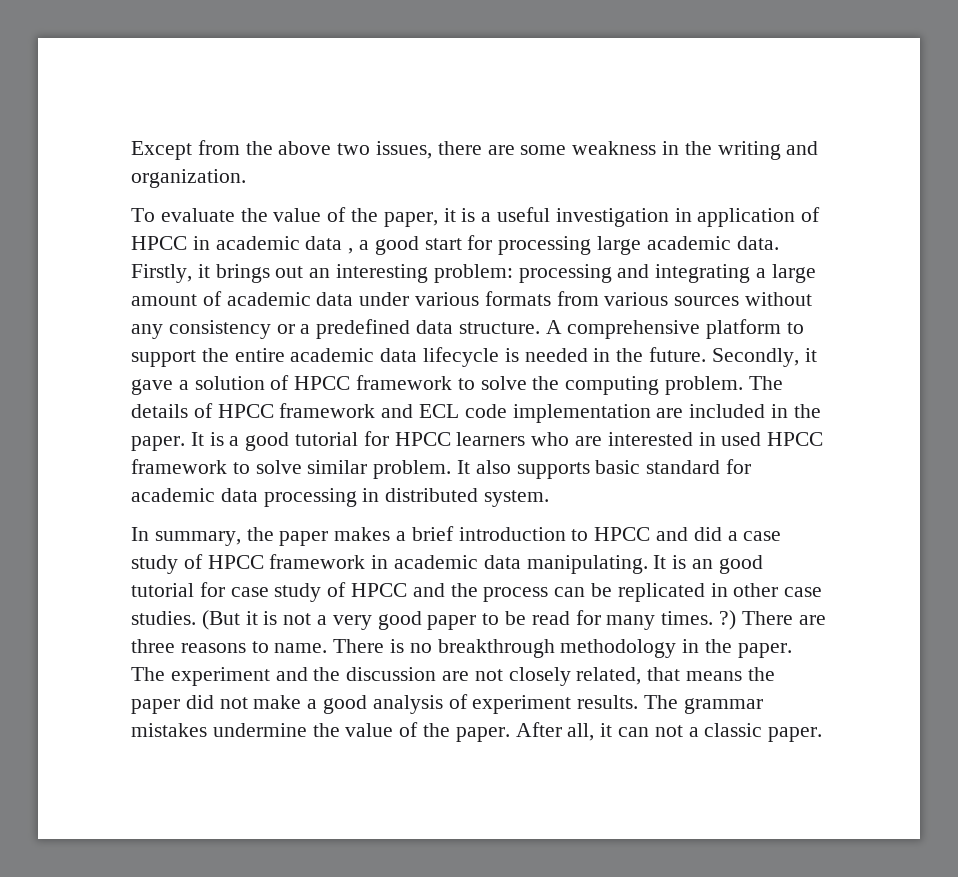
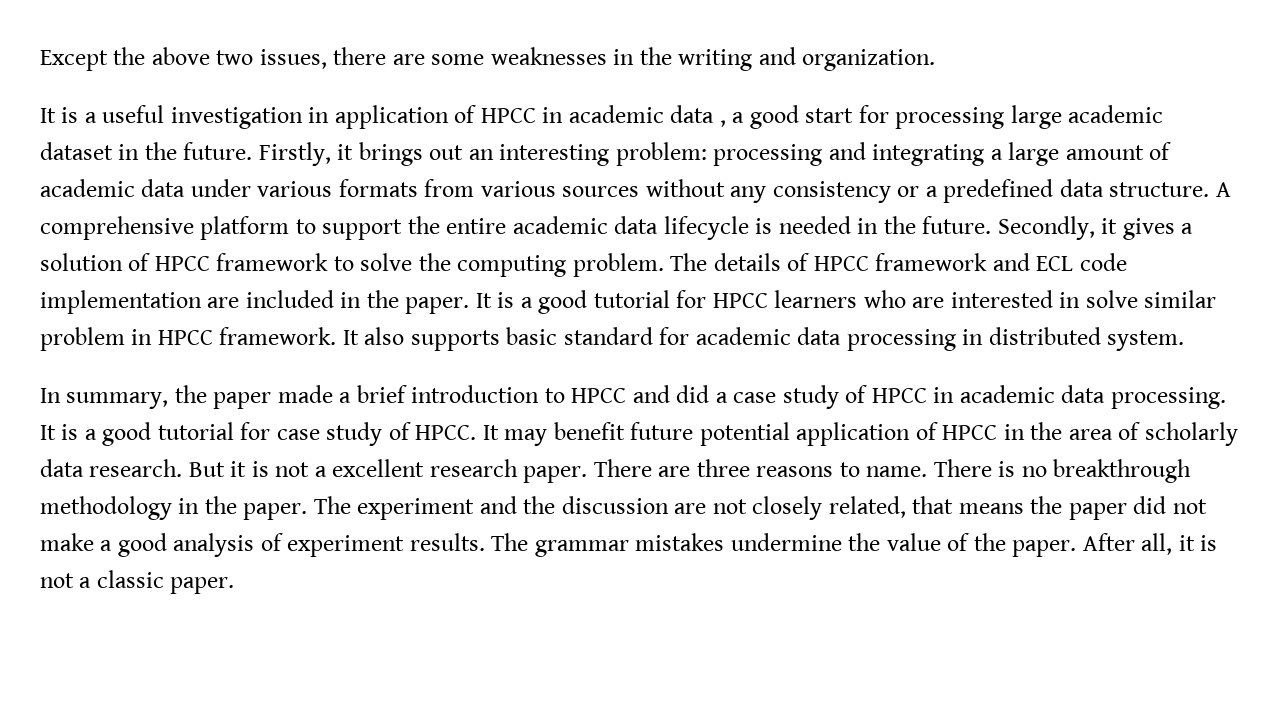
[197,140,240,155] from -> (108, 60) none
[572,141,657,155] weakness -> [490,47,607,65] weaknesses
[131,207,456,227] To evaluate the value of the paper, it -> [40,108,56,123] It
[736,236,779,250] data. -> [40,142,253,160] dataset in the future.
[131,379,173,395] gave -> [1122,218,1175,240] gives
[721,432,824,446] [131,459,452,479] used HPCC framework to solve similar problem. -> [1085,290,1217,308] [40,327,337,351] solve similar problem in HPCC framework.
[334,527,391,541] makes -> [277,385,333,403] made
[269,554,714,574] framework in academic data manipulating. It is an -> [933,385,1226,409] [40,424,97,440] in academic data processing. It is a
[351,583,823,602] [131,610,737,630] HPCC and the process can be replicated in other case studies. (But it is not a very good paper to be read for many times. ?) -> [415,422,1238,446] [40,459,588,483] HPCC. It may benefit future potential application of HPCC in the area of scholarly data research. But it is not a excellent research paper.
[618,727,650,737] can -> [1200,535,1218,551] is

